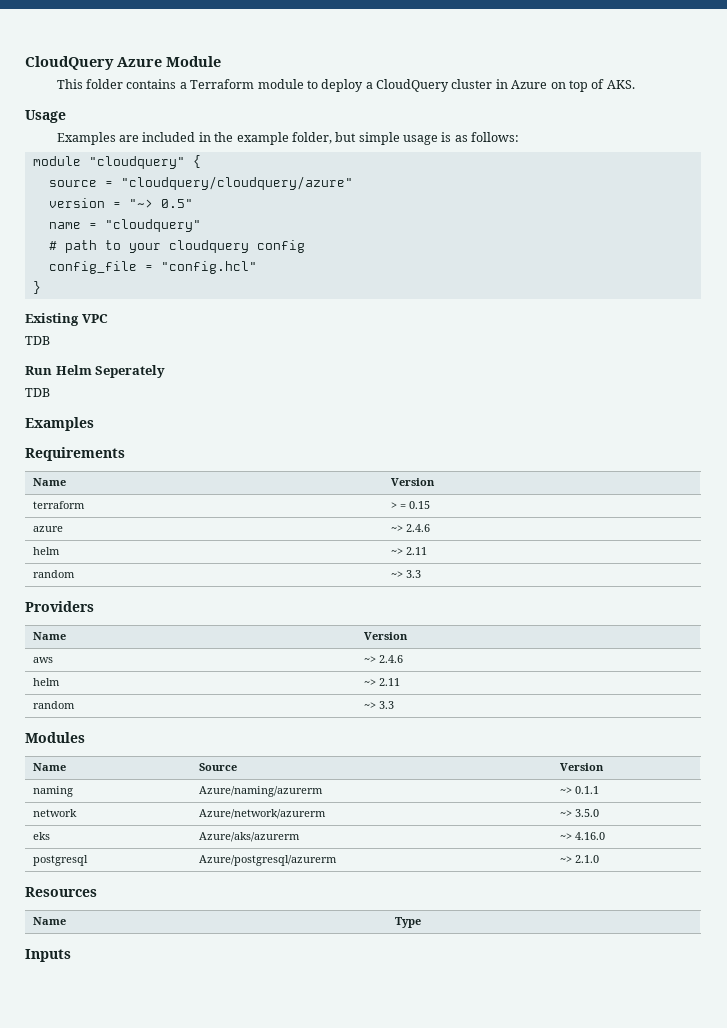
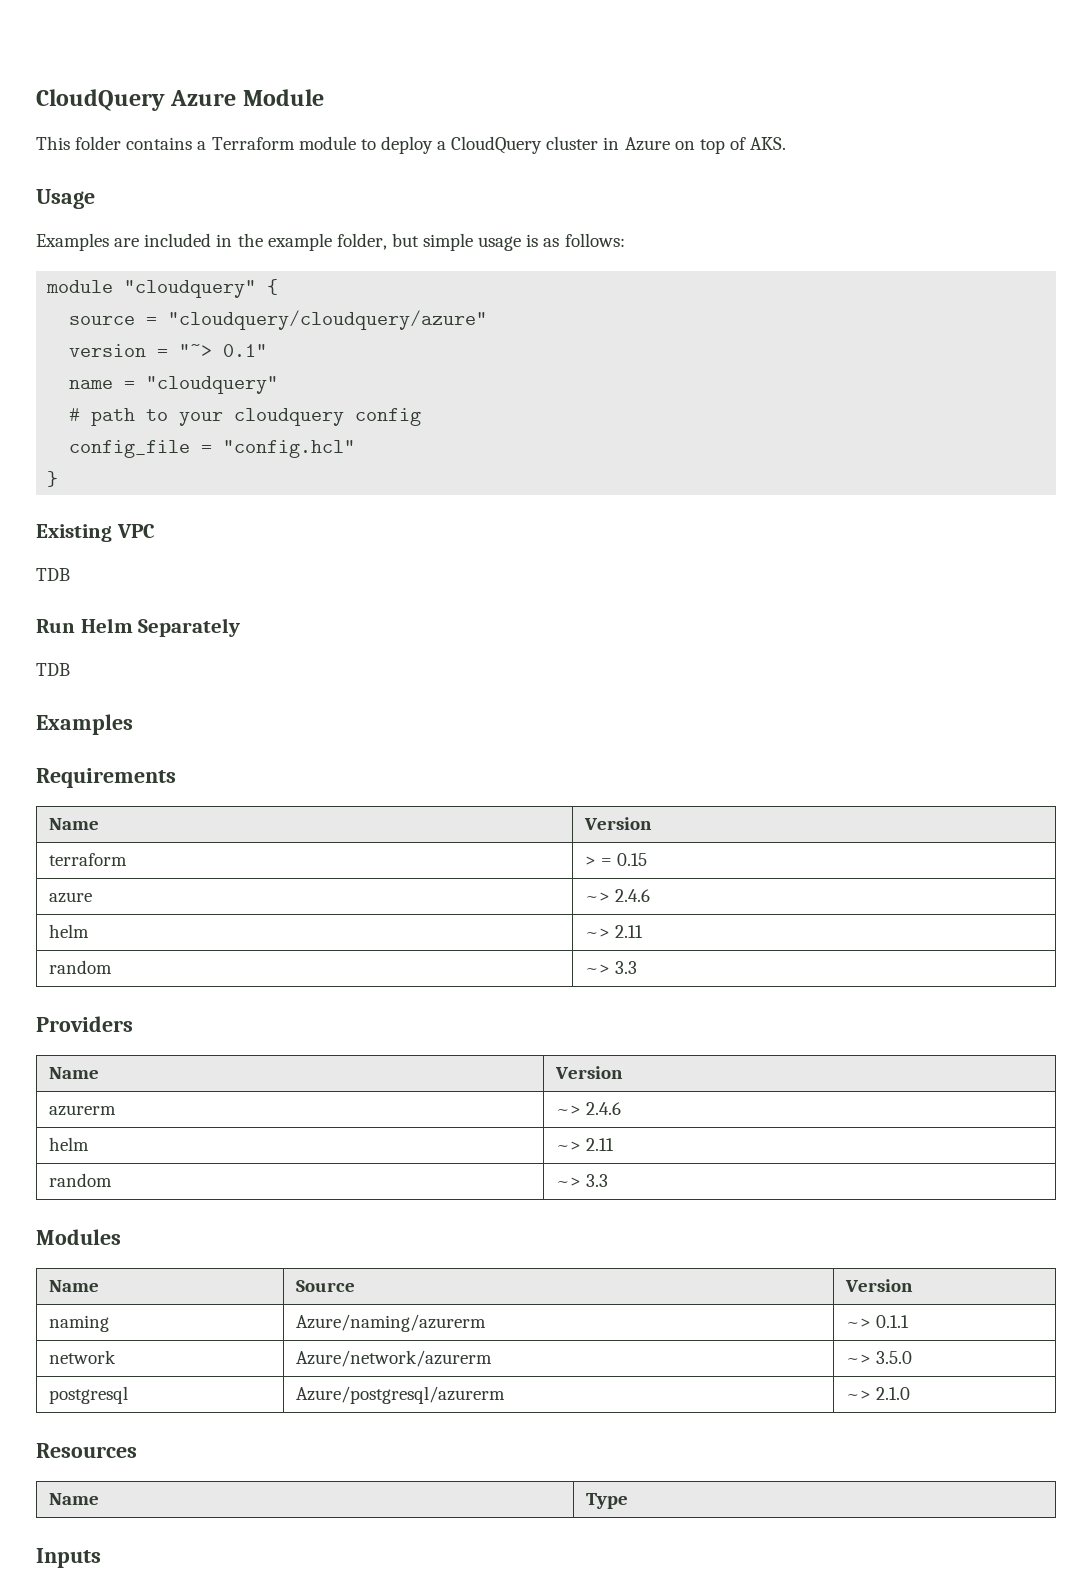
[160,199,193,208] 0.5" -> [223,344,268,357] 0.1"
[95,365,166,378] Seperately -> [138,618,241,637] Separately
[32,657,53,663] aws -> [48,1105,116,1116] azurerm
[32,832,50,840] [198,832,300,842] [559,832,605,840] // eks | Azure/aks/azurerm | ~> 4.16.0 -> (913, 1357) none

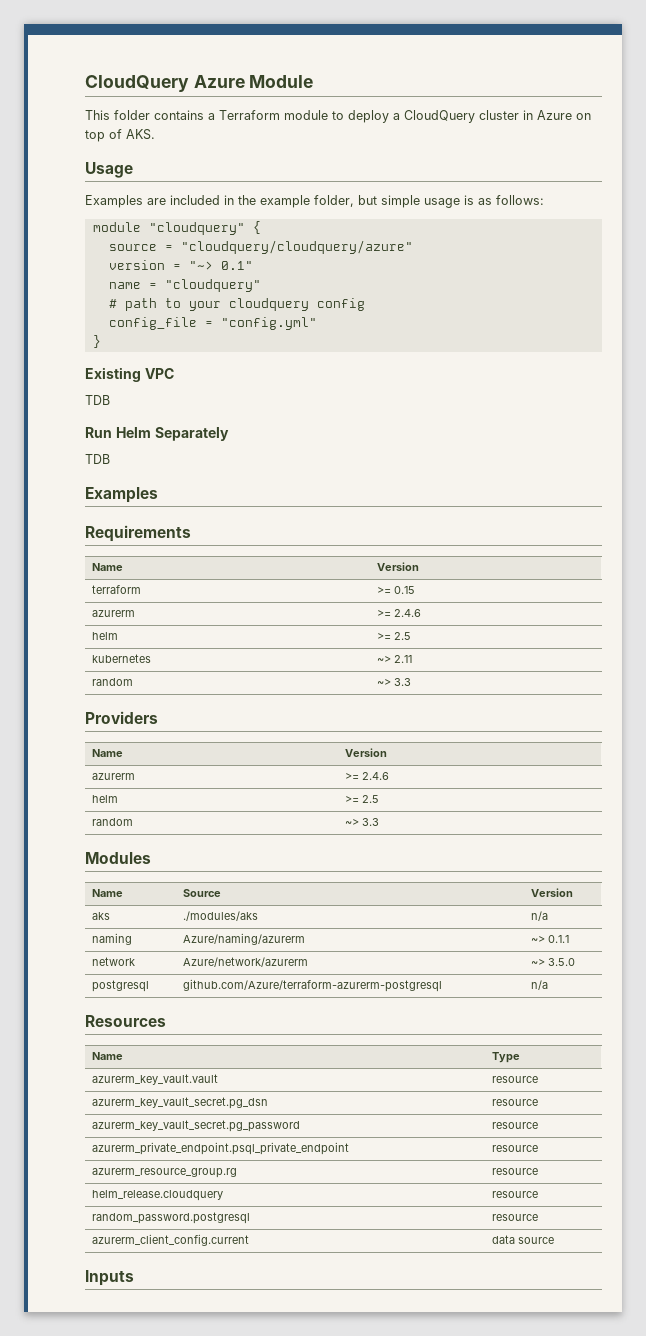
[223,440,356,458] "config.hcl" -> [220,317,317,330] "config.yml"
[584,856,613,866] > = -> [377,587,392,594] >=
[48,892,92,903] [584,889,651,902] [48,924,89,938] azure | ~> 2.4.6 // helm -> [92,610,136,617] [377,609,422,617] [92,632,119,640] [377,632,412,640] [92,654,152,663] azurerm | >= 2.4.6 // helm | >= 2.5 // kubernetes
[555,1102,622,1115] [48,1137,89,1151] [555,1138,615,1151] ~> 2.4.6 // helm | ~> 2.11 -> [345,772,390,780] [92,795,119,803] [345,795,380,803] >= 2.4.6 // helm | >= 2.5
(913, 1285) none -> [92,912,111,920] [183,911,259,921] [531,911,549,921] // aks | ./modules/aks | n/a
[295,1386,505,1404] [845,1387,911,1400] Azure/postgresql/azurerm | ~> 2.1.0 -> [183,979,443,992] [531,980,549,990] github.com/Azure/terraform-azurerm-postgresql | n/a
(628, 1501) none -> [92,1074,219,1085] [492,1076,539,1083] [92,1097,269,1109] [492,1099,539,1106] [92,1120,301,1132] [492,1122,539,1129] [92,1142,350,1155] [492,1145,539,1152] [92,1168,238,1178] [492,1168,539,1175] [92,1190,224,1201] [492,1191,539,1198] [92,1212,251,1224] [492,1214,539,1221] [92,1234,250,1246] [492,1235,555,1244] // azurerm_key_vault.vault | resource // azurerm_key_vault_secret.pg_dsn | resource // azurerm_key_vault_secret.pg_password | resource // azurerm_private_endpoint.psql_private_endpoint | resource // azurerm_resource_group.rg | resource // helm_release.cloudquery | resource // random_password.postgresql | resource // azurerm_client_config.current | data source

